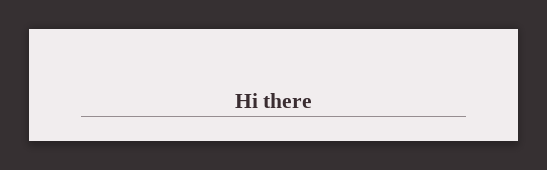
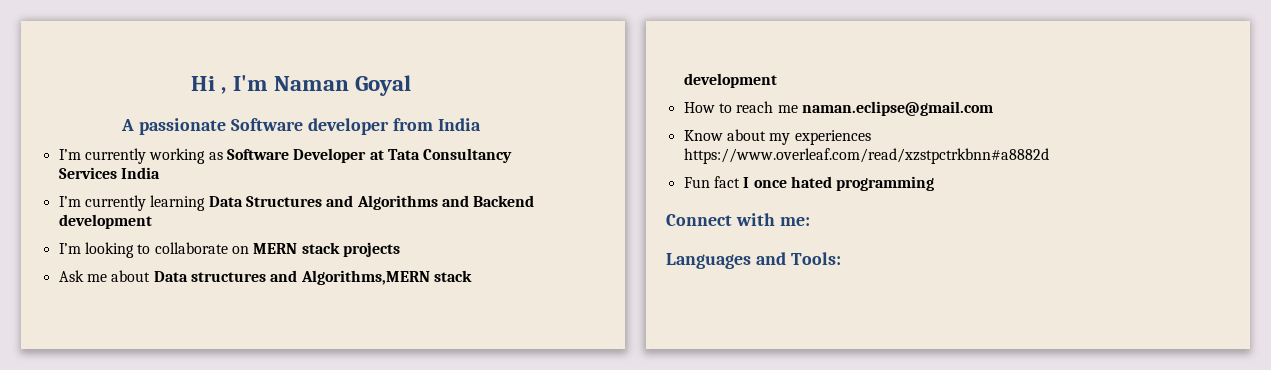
[263,93,313,108] there -> [221,75,411,96] [121,118,481,135] [58,148,513,164] [58,167,160,179] [58,195,535,211] [58,214,152,229] [58,242,400,258] [58,270,472,285] [683,73,777,88] [683,101,993,116] [683,129,871,145] [683,148,1049,164] [683,176,935,191] [666,213,810,226] [666,252,841,269] , I'm Naman Goyal // A passionate Software developer from India // I’m currently working as Software Developer at Tata Consultancy Services India // I’m currently learning Data Structures and Algorithms and Backend development // I’m looking to collaborate on MERN stack projects // Ask me about Data structures and Algorithms,MERN stack development // How to reach me naman.eclipse@gmail.com // Know about my experiences https://www.overleaf.com/read/xzstpctrkbnn#a8882d // Fun fact I once hated programming // Connect with me: // Languages and Tools:

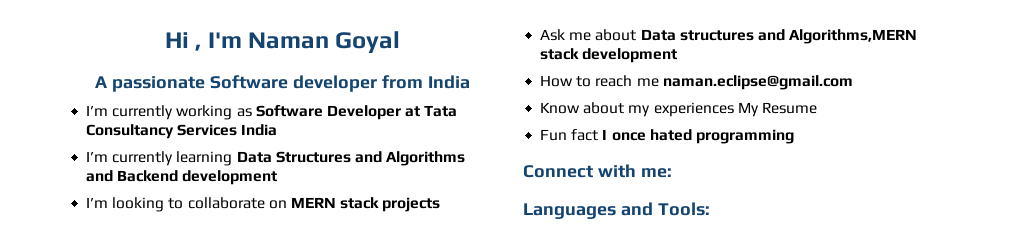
[683,148,1049,164] https://www.overleaf.com/read/xzstpctrkbnn#a8882d -> [737,102,817,117] My Resume

